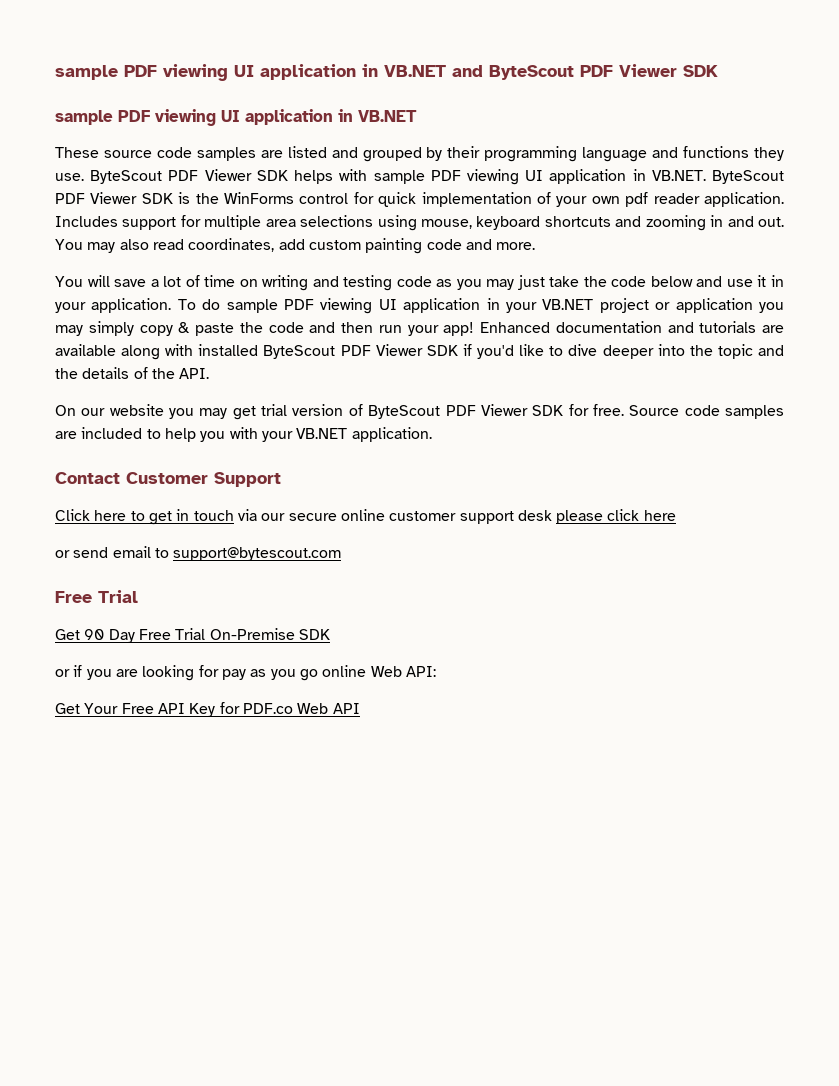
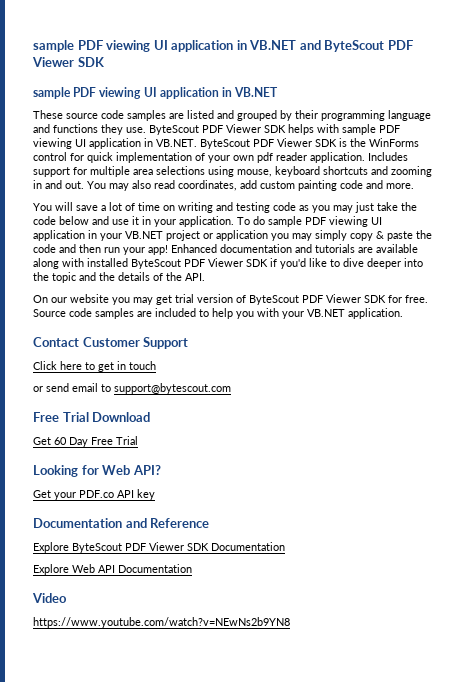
[237,509,676,524] via our secure online customer support desk please click here -> (156, 365) none
[55,629,105,640] // Get 90 -> [92,412,151,422] [33,437,67,445] Download // Get 60
[209,628,330,640] [55,665,436,681] [55,702,360,717] On-Premise SDK // or if you are looking for pay as you go online Web API: // Get Your Free API Key for PDF.co Web API -> [33,465,161,477] [33,489,155,500] [33,518,210,528] [33,542,285,553] [33,564,192,575] [32,593,67,603] [33,617,290,628] // Looking for Web API? // Get your PDF.co API key // Documentation and Reference // Explore ByteScout PDF Viewer SDK Documentation // Explore Web API Documentation // Video // https://www.youtube.com/watch?v=NEwNs2b9YN8

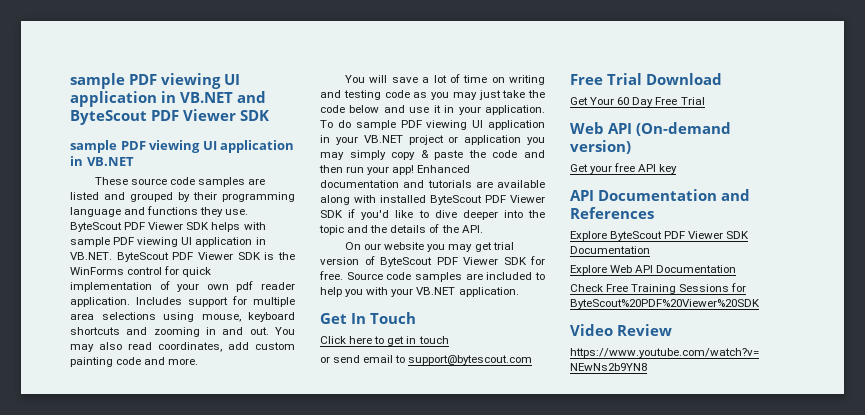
[33,337,189,349] Contact Customer Support -> [320,312,416,324] Get In Touch
(51, 441) none -> [590,97,615,105] Your
[33,465,161,477] Looking for Web API? -> [570,122,731,136] [570,140,631,154] Web API (On-demand version)
[79,490,114,498] PDF.co -> [614,163,636,172] free
(155, 494) none -> [570,190,594,201] API
[150,518,210,528] Reference -> [570,207,654,219] References
(192, 568) none -> [570,283,747,294] [570,299,760,309] // Check Free Training Sessions for ByteScout%20PDF%20Viewer%20SDK
(67, 598) none -> [617,324,672,336] Review

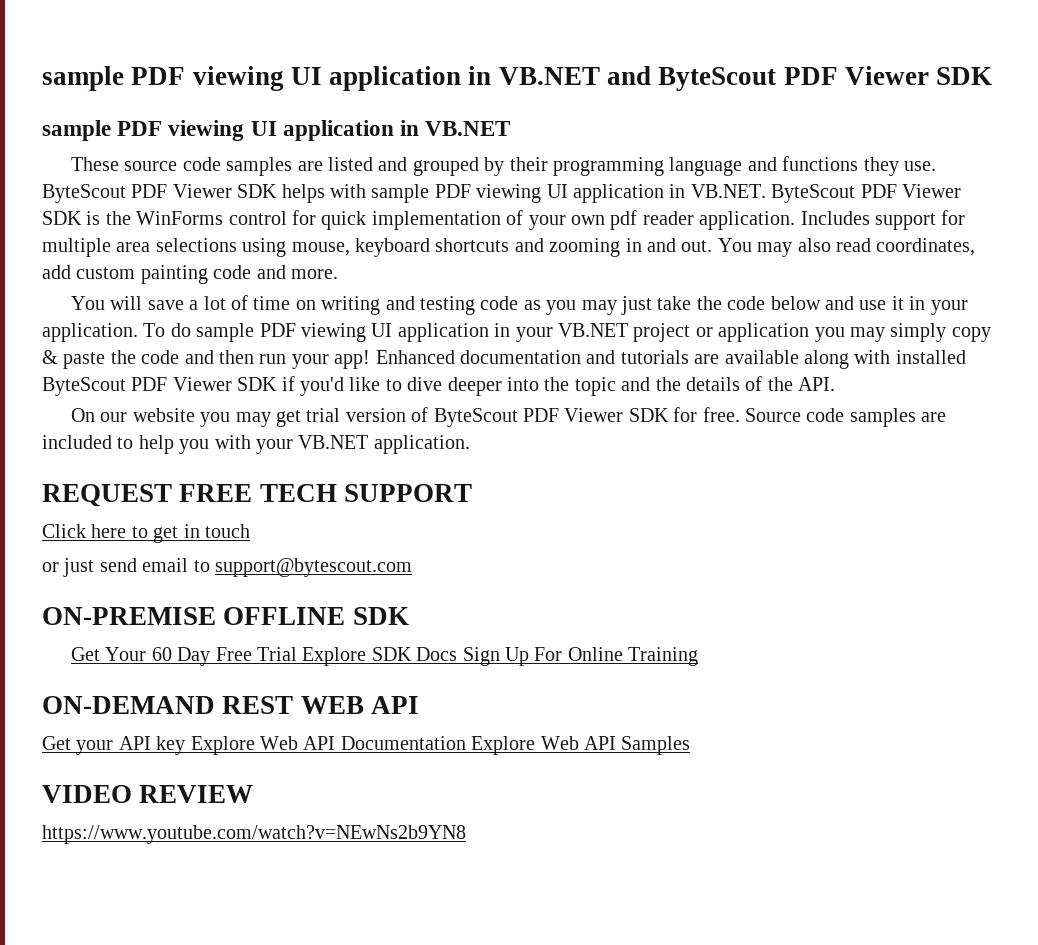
[320,312,416,324] Get In Touch -> [42,484,472,507] REQUEST FREE TECH SUPPORT
(330, 359) none -> [63,558,95,577] just
[570,73,722,85] Free Trial Download -> [42,607,409,625] ON-PREMISE OFFLINE SDK
[570,122,731,136] [570,140,631,154] // Web API (On-demand version) -> [302,647,699,666] [42,696,419,714] Explore SDK Docs Sign Up For Online Training // ON-DEMAND REST WEB API
[614,163,636,172] free -> (114, 747) none
[570,189,750,201] [570,207,654,219] [570,231,750,241] [570,246,650,254] [570,265,737,275] [570,283,747,294] [570,299,760,309] [570,324,672,336] // API Documentation and References // Explore ByteScout PDF Viewer SDK Documentation // Explore Web API Documentation // Check Free Training Sessions for ByteScout%20PDF%20Viewer%20SDK // Video Review -> [190,736,691,755] [42,785,254,803] Explore Web API Documentation Explore Web API Samples // VIDEO REVIEW

